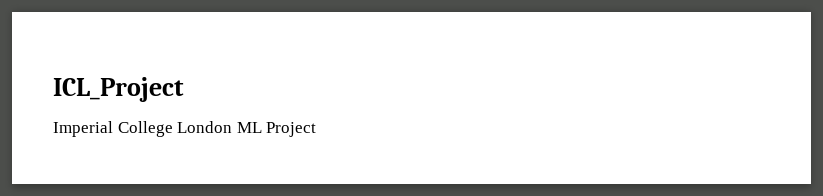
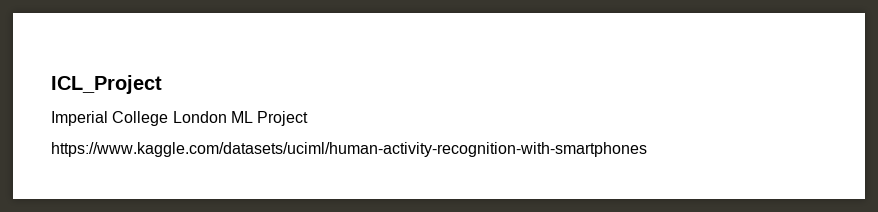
(317, 129) none -> [51,142,647,157] // https://www.kaggle.com/datasets/uciml/human-activity-recognition-with-smartphones

